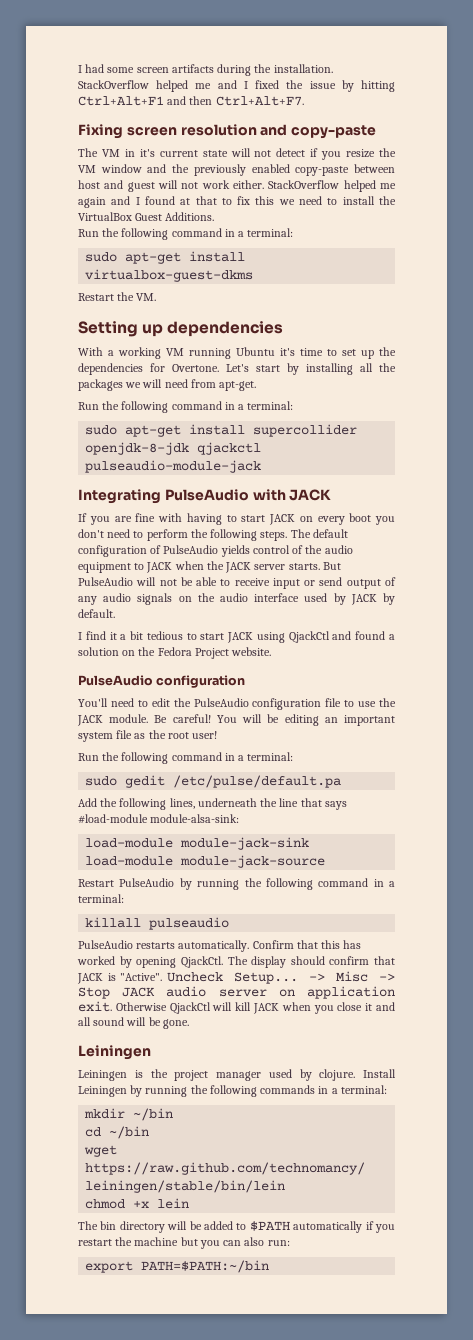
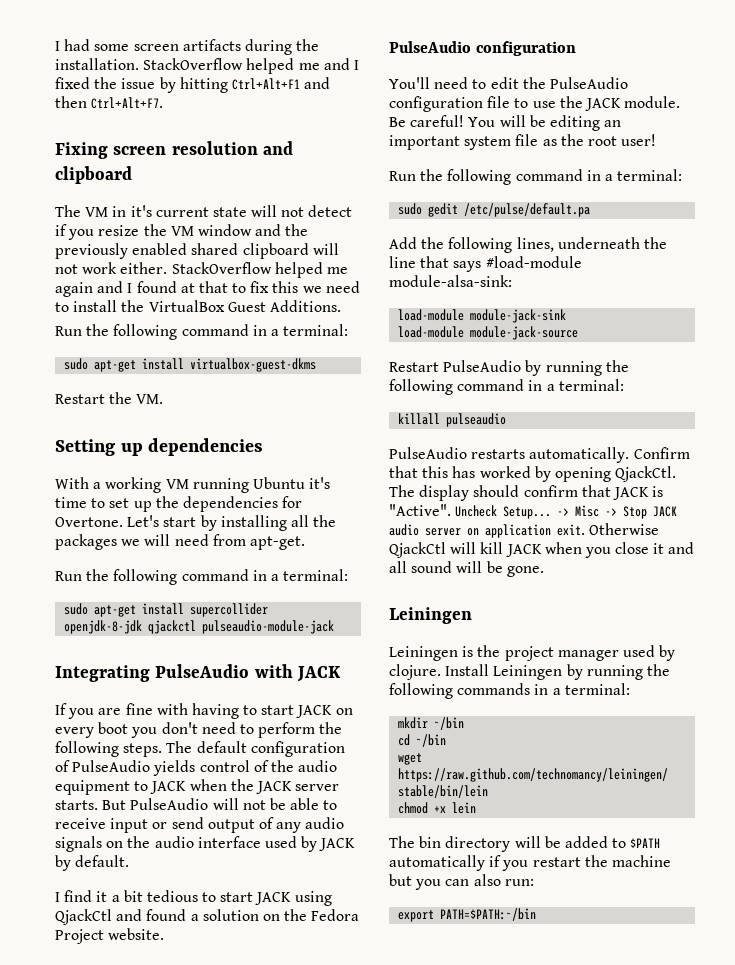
[291,125,377,139] copy-paste -> [55,166,132,184] clipboard
[295,164,395,176] [78,180,155,192] copy-paste between host and guest -> [191,243,309,259] shared clipboard

